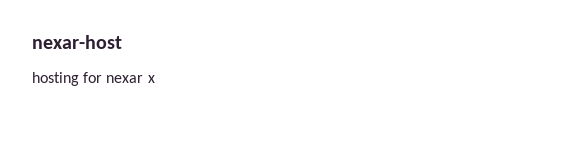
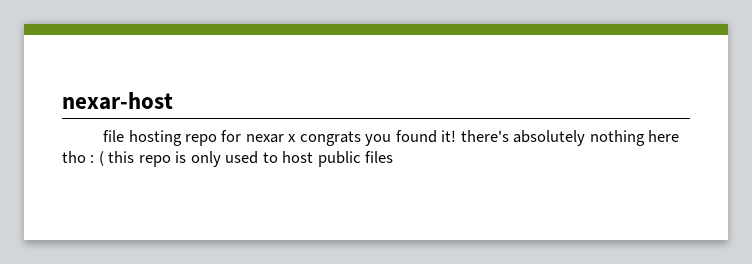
[32,72,155,86] hosting for nexar x -> [103,130,680,146] [62,151,394,167] file hosting repo for nexar x congrats you found it! there's absolutely nothing here tho : ( this repo is only used to host public files

